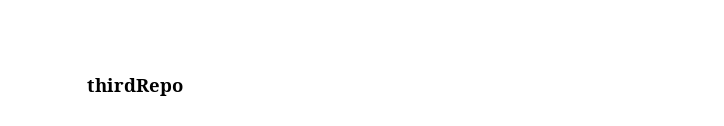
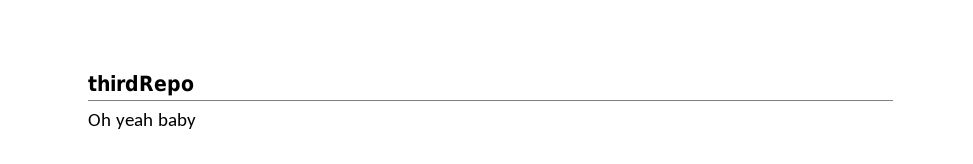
(183, 87) none -> [88,113,196,129] // Oh yeah baby

